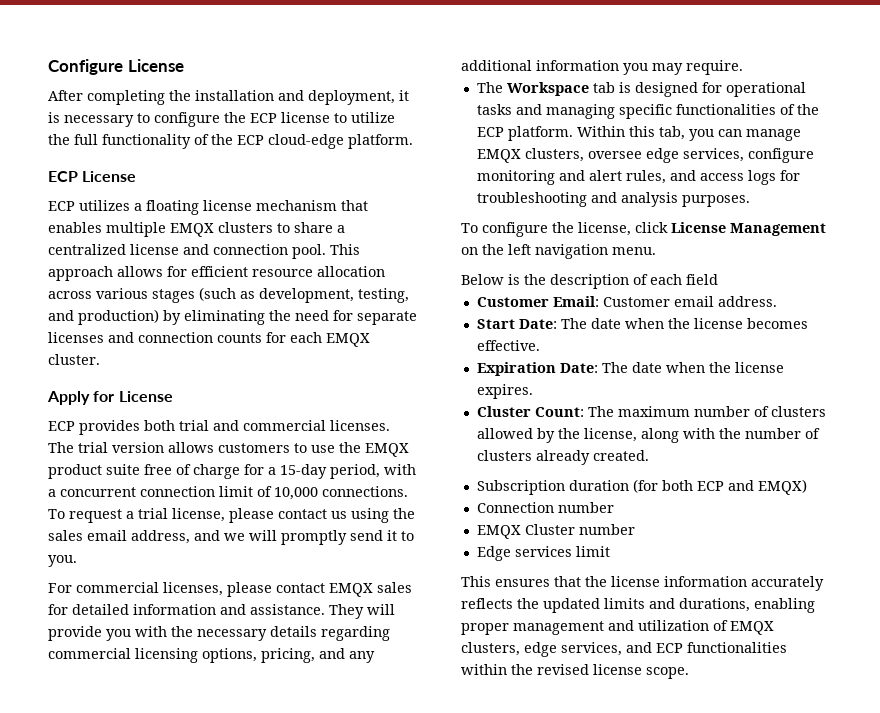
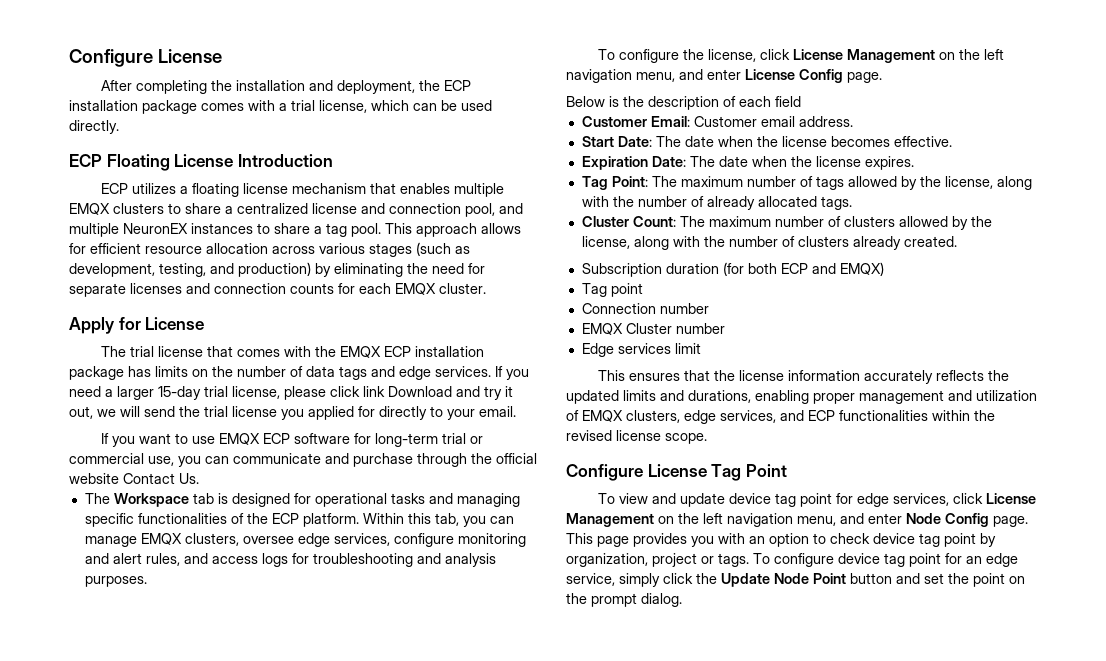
[399,90,409,101] [48,112,395,127] [48,134,413,149] [48,171,137,182] it is necessary to configure the ECP license to utilize the full functionality of the ECP cloud-edge platform. // ECP License -> [418,80,471,91] [69,100,492,114] [69,120,119,134] [69,154,333,171] the ECP installation package comes with a trial license, which can be used directly. // ECP Floating License Introduction
(288, 249) none -> [465,203,523,217] [69,223,347,237] pool, and multiple NeuronEX instances to share a tag
[48,420,390,435] [48,442,409,457] [48,464,416,479] [48,486,408,500] [48,508,415,523] [48,530,414,545] [48,555,77,567] [48,582,412,597] [48,604,395,619] [48,626,390,641] [48,648,375,663] [461,60,743,75] ECP provides both trial and commercial licenses. The trial version allows customers to use the EMQX product suite free of charge for a 15-day period, with a concurrent connection limit of 10,000 connections. To request a trial license, please contact us using the sales email address, and we will promptly send it to you. // For commercial licenses, please contact EMQX sales for detailed information and assistance. They will provide you with the necessary details regarding commercial licensing options, pricing, and any additional information you may require. -> [100,346,484,358] [69,366,529,380] [69,386,513,400] [69,406,516,420] [100,433,483,447] [69,453,537,467] [69,473,199,484] The trial license that comes with the EMQX ECP installation package has limits on the number of data tags and edge services. If you need a larger 15-day trial license, please click link Download and try it out, we will send the trial license you applied for directly to your email. // If you want to use EMQX ECP software for long-term trial or commercial use, you can communicate and purchase through the official website Contact Us.
[612,247,656,255] menu. -> [636,69,882,83] menu, and enter License Config page.
(533, 391) none -> [581,176,1032,190] [581,196,852,210] // Tag Point: The maximum number of tags allowed by the license, along with the number of already allocated tags.
(807, 487) none -> [581,283,643,297] // Tag point
(689, 673) none -> [566,464,787,481] [597,493,1036,507] [566,513,1028,527] [566,533,996,547] [566,553,1018,567] [566,573,1025,587] [566,593,682,607] // Configure License Tag Point // To view and update device tag point for edge services, click License Management on the left navigation menu, and enter Node Config page. This page provides you with an option to check device tag point by organization, project or tags. To configure device tag point for an edge service, simply click the Update Node Point button and set the point on the prompt dialog.

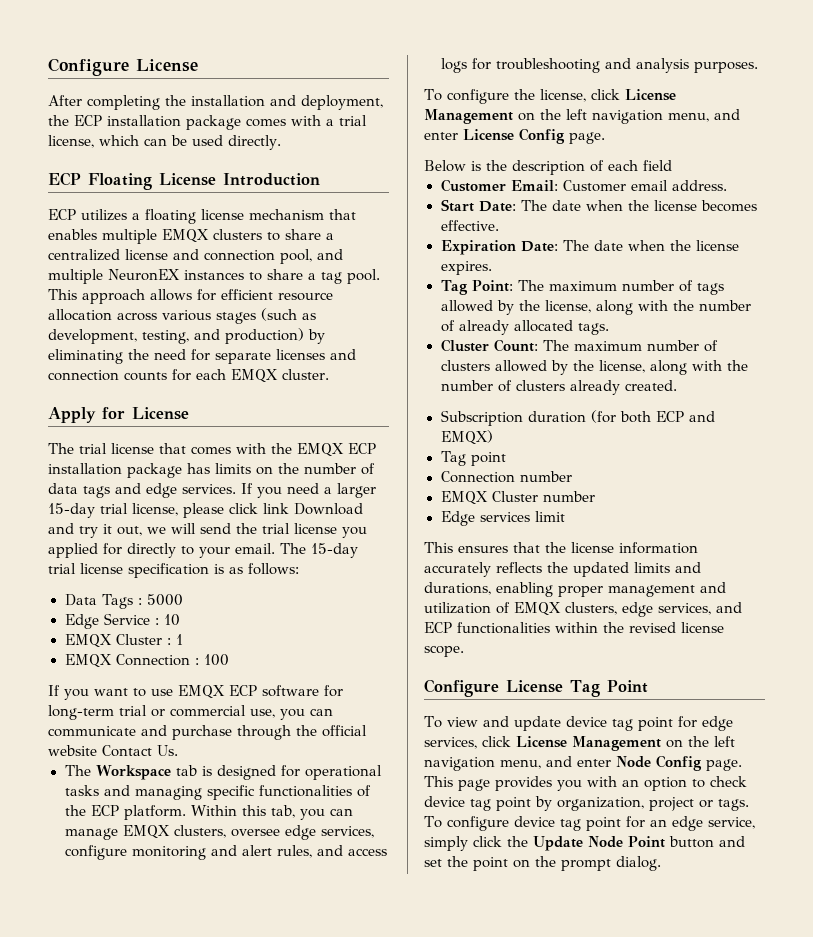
(516, 411) none -> [280,543,358,558] [48,563,299,578] [64,594,184,609] [64,613,180,629] [64,634,183,648] [64,654,229,668] The 15-day trial license specification is as follows: // Data Tags : 5000 // Edge Service : 10 // EMQX Cluster : 1 // EMQX Connection : 100

